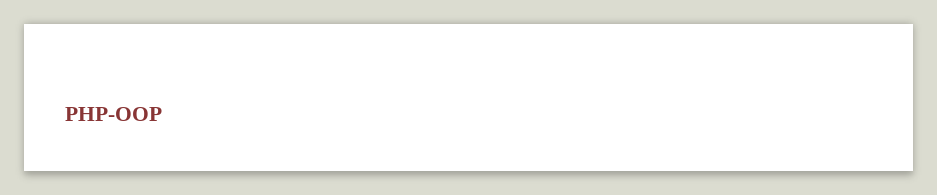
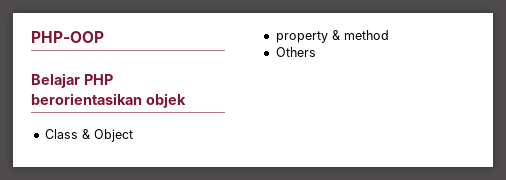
(162, 114) none -> [31,73,113,88] [31,93,186,108] [44,129,133,142] [275,30,389,43] [275,47,316,57] // Belajar PHP berorientasikan objek // Class & Object // property & method // Others

